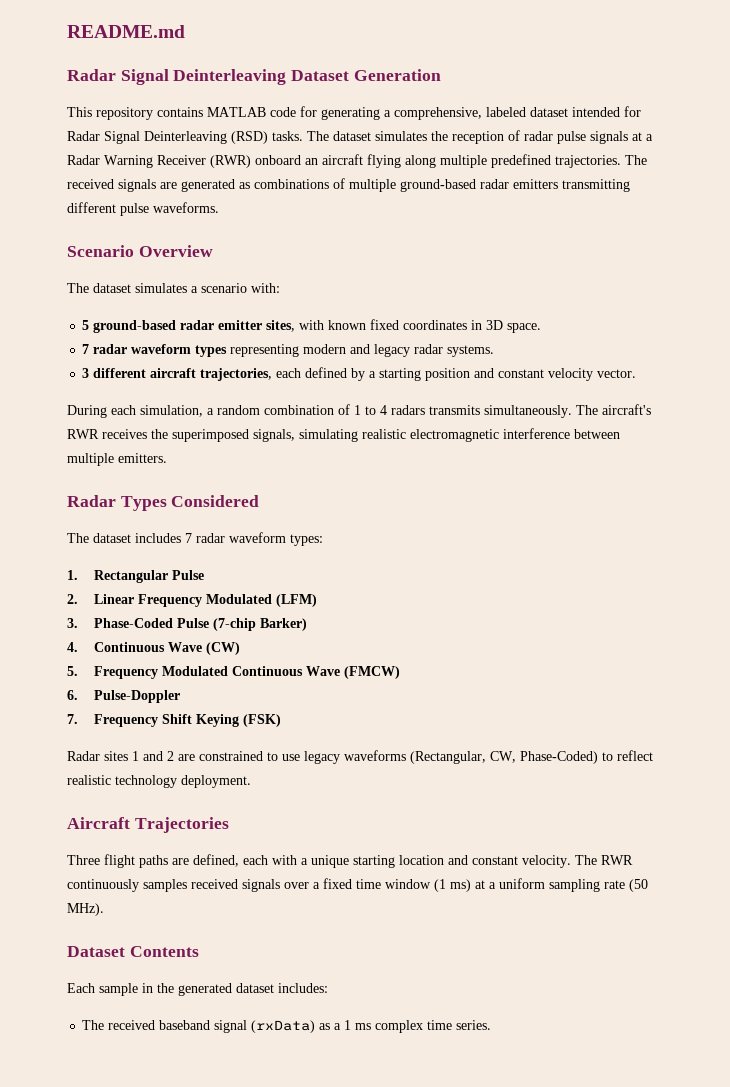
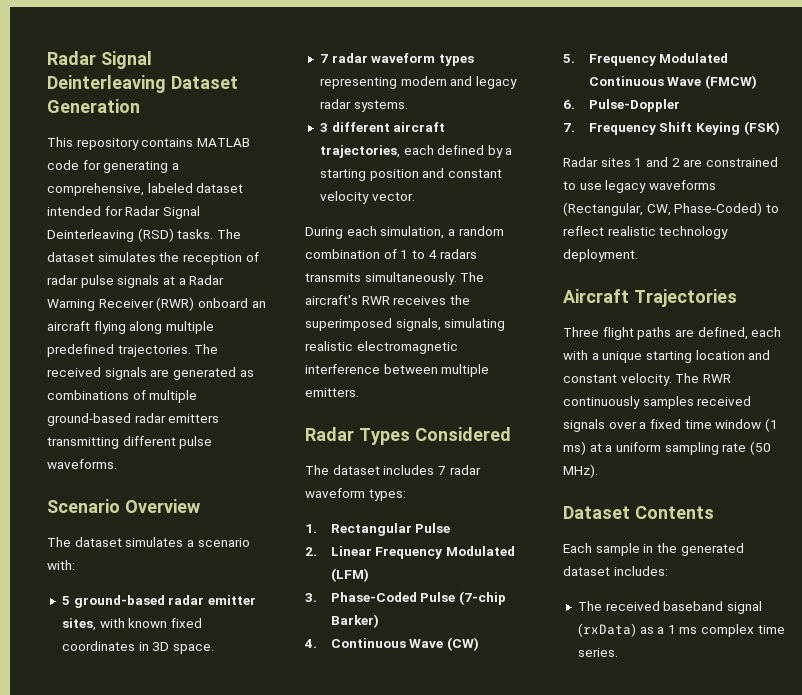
[67,25,185,38] README.md // -> (47, 58) none

